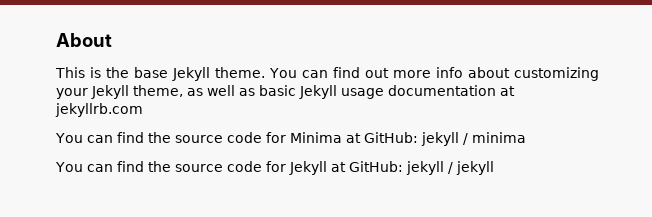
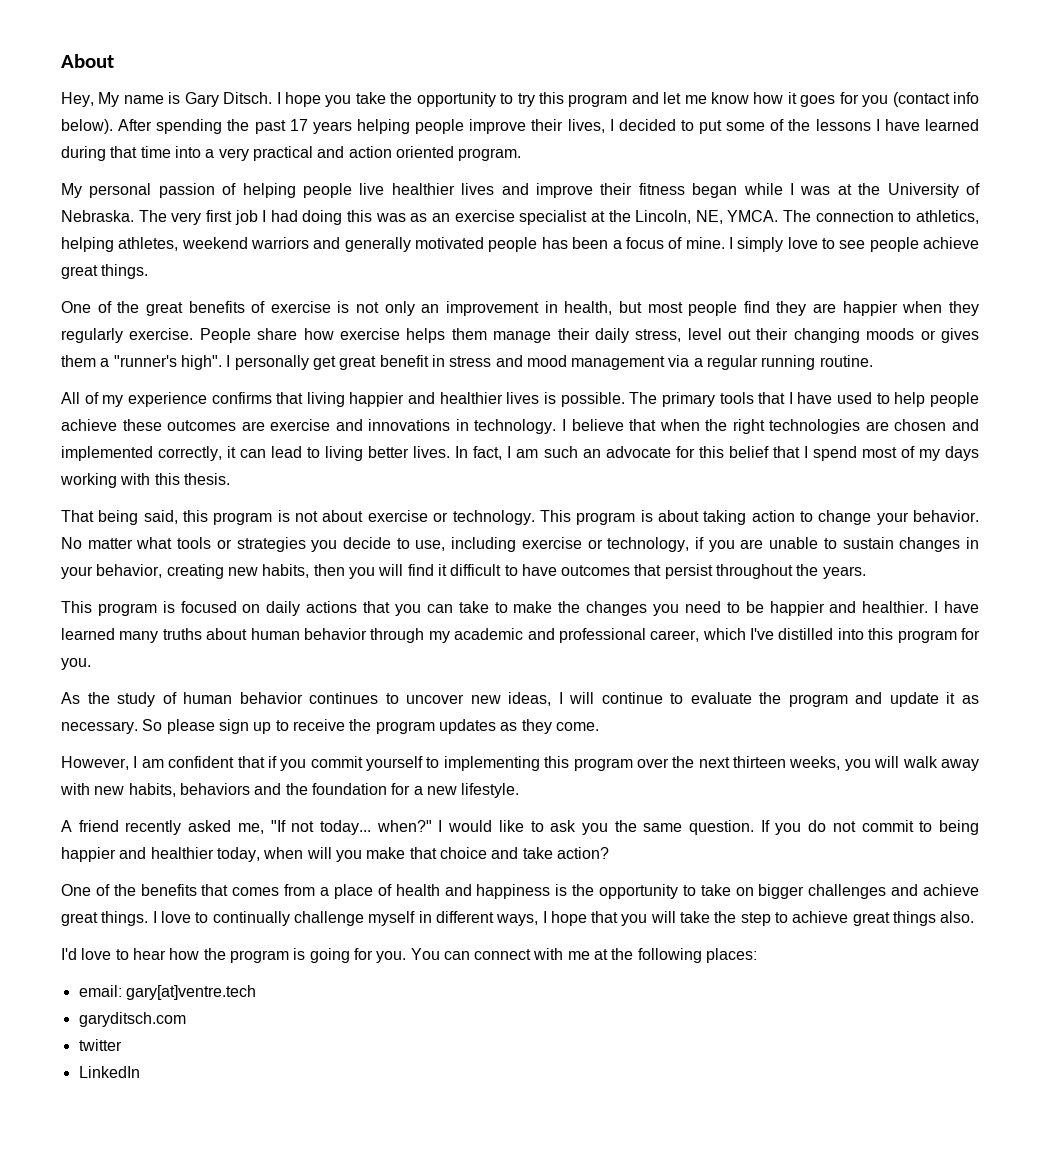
[55,67,599,81] [56,85,515,99] [55,103,143,117] [55,132,526,146] [55,161,494,175] This is the base Jekyll theme. You can find out more info about customizing your Jekyll theme, as well as basic Jekyll usage documentation at jekyllrb.com // You can find the source code for Minima at GitHub: jekyll / minima // You can find the source code for Jekyll at GitHub: jekyll / jekyll -> [61,92,979,107] [61,119,979,134] [61,146,522,161] [61,183,980,198] [61,210,979,225] [61,237,980,252] [61,264,149,279] [61,301,979,316] [61,328,980,343] [61,355,873,370] [61,392,979,407] [61,419,979,434] [61,446,979,461] [60,473,230,488] [61,510,980,525] [61,537,979,552] [61,564,866,579] [61,601,979,616] [61,628,981,643] [61,658,91,670] [61,692,979,707] [61,719,599,734] [61,756,980,771] [60,783,520,798] [61,820,980,835] [61,847,609,862] [61,884,980,899] [61,911,975,926] [61,948,758,963] [78,985,256,1000] [78,1012,186,1027] [78,1039,122,1051] [78,1066,140,1078] Hey, My name is Gary Ditsch. I hope you take the opportunity to try this program and let me know how it goes for you (contact info below). After spending the past 17 years helping people improve their lives, I decided to put some of the lessons I have learned during that time into a very practical and action oriented program. // My personal passion of helping people live healthier lives and improve their fitness began while I was at the University of Nebraska. The very first job I had doing this was as an exercise specialist at the Lincoln, NE, YMCA. The connection to athletics, helping athletes, weekend warriors and generally motivated people has been a focus of mine. I simply love to see people achieve great things. // One of the great benefits of exercise is not only an improvement in health, but most people find they are happier when they regularly exercise. People share how exercise helps them manage their daily stress, level out their changing moods or gives them a "runner's high". I personally get great benefit in stress and mood management via a regular running routine. // All of my experience confirms that living happier and healthier lives is possible. The primary tools that I have used to help people achieve these outcomes are exercise and innovations in technology. I believe that when the right technologies are chosen and implemented correctly, it can lead to living better lives. In fact, I am such an advocate for this belief that I spend most of my days working with this thesis. // That being said, this program is not about exercise or technology. This program is about taking action to change your behavior. No matter what tools or strategies you decide to use, including exercise or technology, if you are unable to sustain changes in your behavior, creating new habits, then you will find it difficult to have outcomes that persist throughout the years. // This program is focused on daily actions that you can take to make the changes you need to be happier and healthier. I have learned many truths about human behavior through my academic and professional career, which I've distilled into this program for you. // As the study of human behavior continues to uncover new ideas, I will continue to evaluate the program and update it as necessary. So please sign up to receive the program updates as they come. // However, I am confident that if you commit yourself to implementing this program over the next thirteen weeks, you will walk away with new habits, behaviors and the foundation for a new lifestyle. // A friend recently asked me, "If not today... when?" I would like to ask you the same question. If you do not commit to being happier and healthier today, when will you make that choice and take action? // One of the benefits that comes from a place of health and happiness is the opportunity to take on bigger challenges and achieve great things. I love to continually challenge myself in different ways, I hope that you will take the step to achieve great things also. // I'd love to hear how the program is going for you. You can connect with me at the following places: // email: gary[at]ventre.tech // garyditsch.com // twitter // LinkedIn

